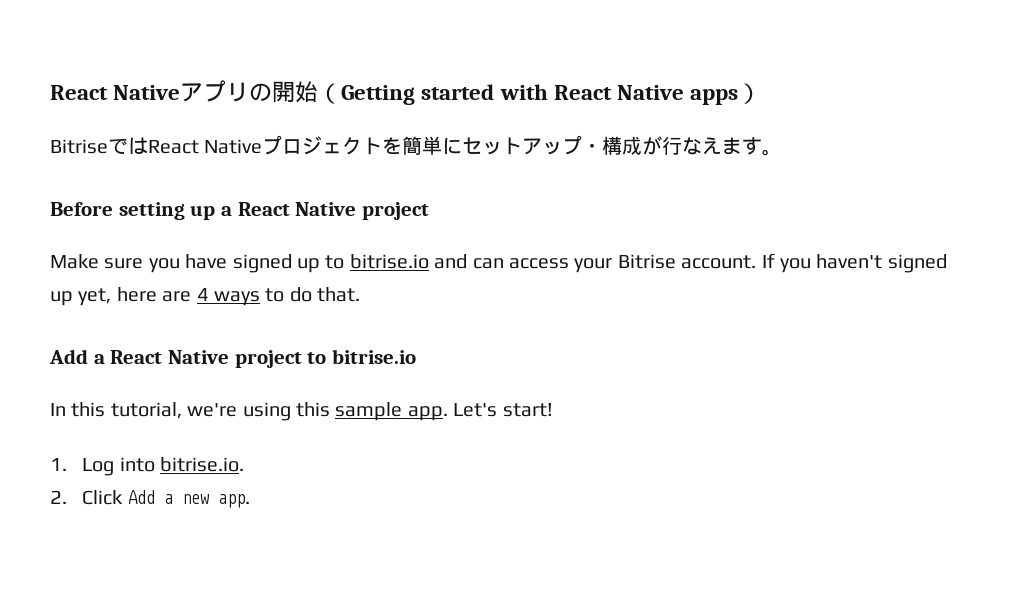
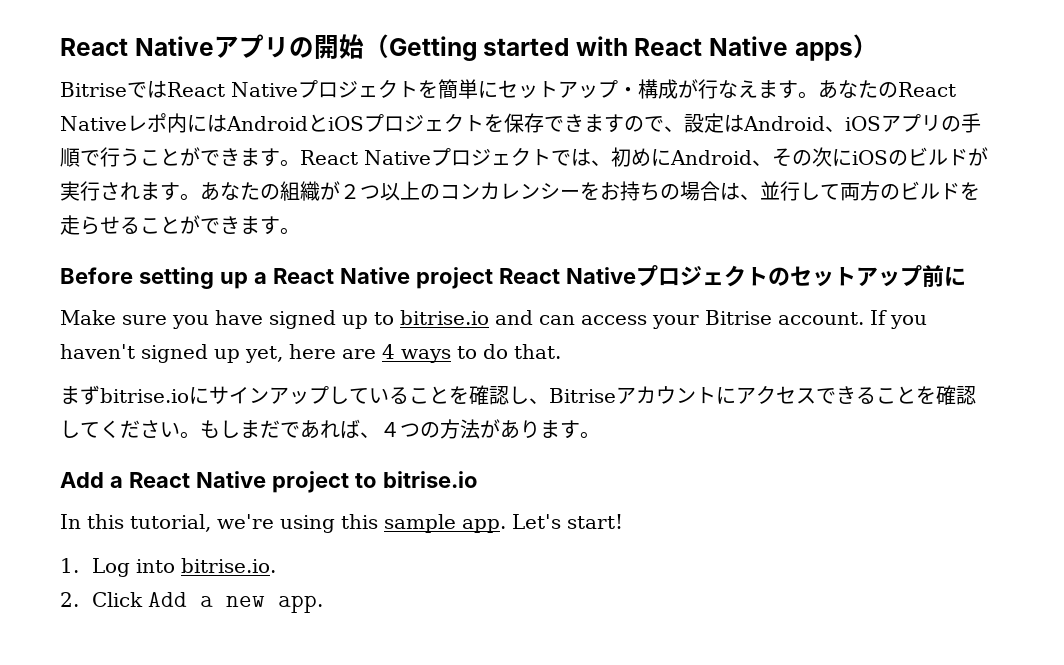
(783, 152) none -> [818,80,956,99] [60,113,981,133] [60,147,988,167] [60,181,980,201] [60,215,300,235] あなたのReact Nativeレポ内にはAndroidとiOSプロジェクトを保存できますので、設定はAndroid、iOSアプリの手順で行うことができます。React Nativeプロジェクトでは、初めにAndroid、その次にiOSのビルドが実行されます。あなたの組織が２つ以上のコンカレンシーをお持ちの場合は、並行して両方のビルドを走らせることができます。
(430, 211) none -> [498,265,966,287] React Nativeプロジェクトのセットアップ前に
(361, 294) none -> [60,385,976,405] [60,419,600,439] // まずbitrise.ioにサインアップしていることを確認し、Bitriseアカウントにアクセスできることを確認してください。もしまだであれば、４つの方法があります。

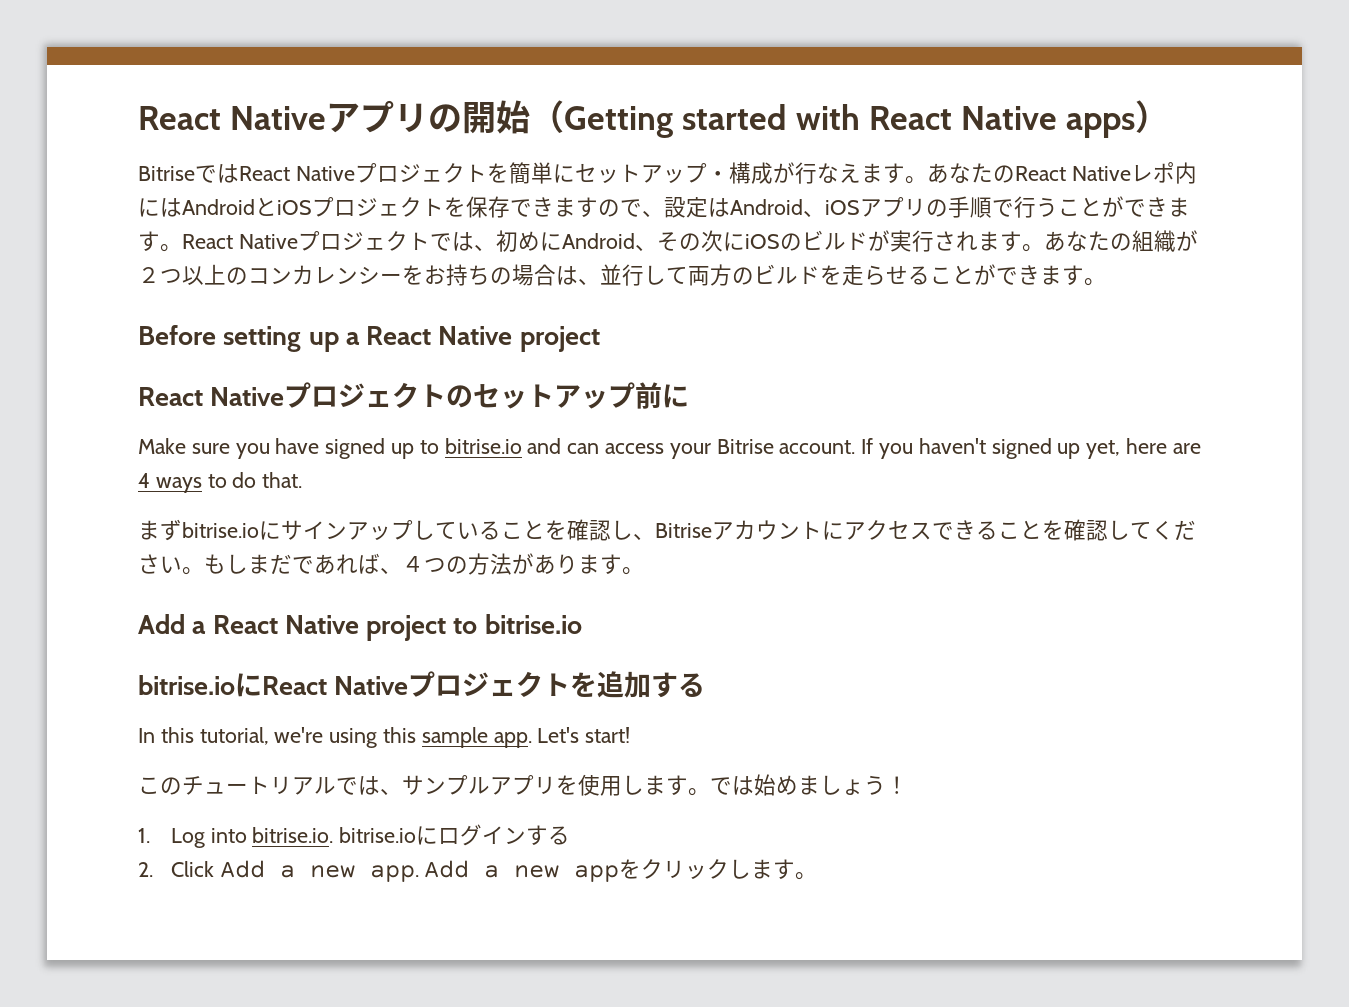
(493, 278) none -> (600, 339) //
(478, 479) none -> [138,671,706,698] // bitrise.ioにReact Nativeプロジェクトを追加する
(623, 521) none -> [138,774,908,796] // このチュートリアルでは、サンプルアプリを使用します。では始めましょう！
(276, 565) none -> [339,824,571,846] bitrise.ioにログインする
(323, 604) none -> [424,859,818,882] Add a new appをクリックします。

